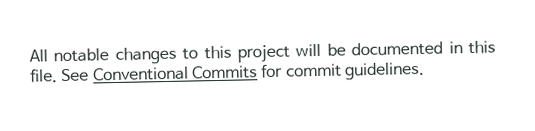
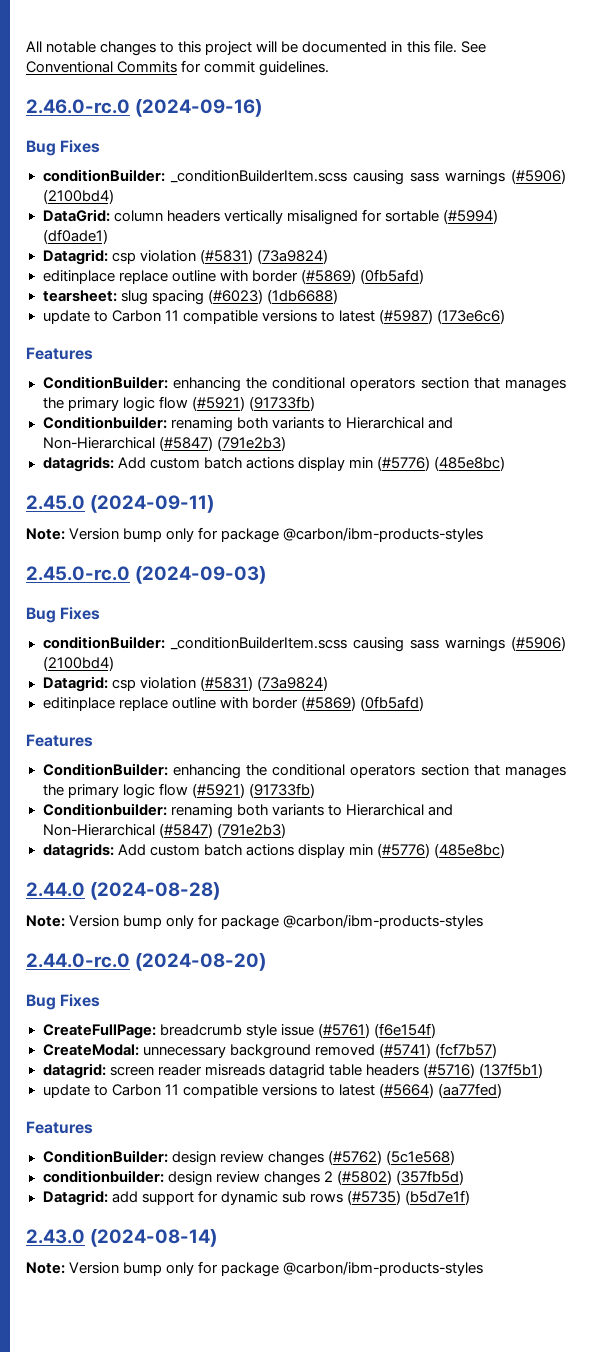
(425, 71) none -> [26,99,263,117] [26,140,101,156] [42,169,567,185] [42,189,114,204] [42,209,498,225] [42,229,108,244] [42,249,328,265] [42,269,424,284] [42,289,338,305] [42,309,505,324] [26,347,93,360] [42,376,566,392] [42,396,315,412] [42,416,453,432] [42,436,286,451] [42,456,505,472] [26,495,215,513] [26,527,484,543] [26,566,267,584] [26,607,101,623] [42,636,567,652] [42,656,114,671] [42,676,328,692] [42,696,424,711] [26,734,93,747] [42,763,566,779] [42,783,315,799] [42,803,453,819] [42,823,286,838] [42,843,505,859] [26,882,221,900] [26,914,484,930] [26,953,267,971] [26,994,101,1010] [42,1023,436,1039] [42,1043,497,1059] [42,1063,543,1079] [42,1083,502,1098] [26,1121,93,1134] [42,1150,455,1166] [42,1170,464,1186] [42,1190,470,1206] [26,1229,218,1247] [26,1261,484,1277] // 2.46.0-rc.0 (2024-09-16) // Bug Fixes // conditionBuilder: _conditionBuilderItem.scss causing sass warnings (#5906) (2100bd4) // DataGrid: column headers vertically misaligned for sortable (#5994) (df0ade1) // Datagrid: csp violation (#5831) (73a9824) // editinplace replace outline with border (#5869) (0fb5afd) // tearsheet: slug spacing (#6023) (1db6688) // update to Carbon 11 compatible versions to latest (#5987) (173e6c6) // Features // ConditionBuilder: enhancing the conditional operators section that manages the primary logic flow (#5921) (91733fb) // Conditionbuilder: renaming both variants to Hierarchical and Non-Hierarchical (#5847) (791e2b3) // datagrids: Add custom batch actions display min (#5776) (485e8bc) // 2.45.0 (2024-09-11) // Note: Version bump only for package @carbon/ibm-products-styles // 2.45.0-rc.0 (2024-09-03) // Bug Fixes // conditionBuilder: _conditionBuilderItem.scss causing sass warnings (#5906) (2100bd4) // Datagrid: csp violation (#5831) (73a9824) // editinplace replace outline with border (#5869) (0fb5afd) // Features // ConditionBuilder: enhancing the conditional operators section that manages the primary logic flow (#5921) (91733fb) // Conditionbuilder: renaming both variants to Hierarchical and Non-Hierarchical (#5847) (791e2b3) // datagrids: Add custom batch actions display min (#5776) (485e8bc) // 2.44.0 (2024-08-28) // Note: Version bump only for package @carbon/ibm-products-styles // 2.44.0-rc.0 (2024-08-20) // Bug Fixes // CreateFullPage: breadcrumb style issue (#5761) (f6e154f) // CreateModal: unnecessary background removed (#5741) (fcf7b57) // datagrid: screen reader misreads datagrid table headers (#5716) (137f5b1) // update to Carbon 11 compatible versions to latest (#5664) (aa77fed) // Features // ConditionBuilder: design review changes (#5762) (5c1e568) // conditionbuilder: design review changes 2 (#5802) (357fb5d) // Datagrid: add support for dynamic sub rows (#5735) (b5d7e1f) // 2.43.0 (2024-08-14) // Note: Version bump only for package @carbon/ibm-products-styles

